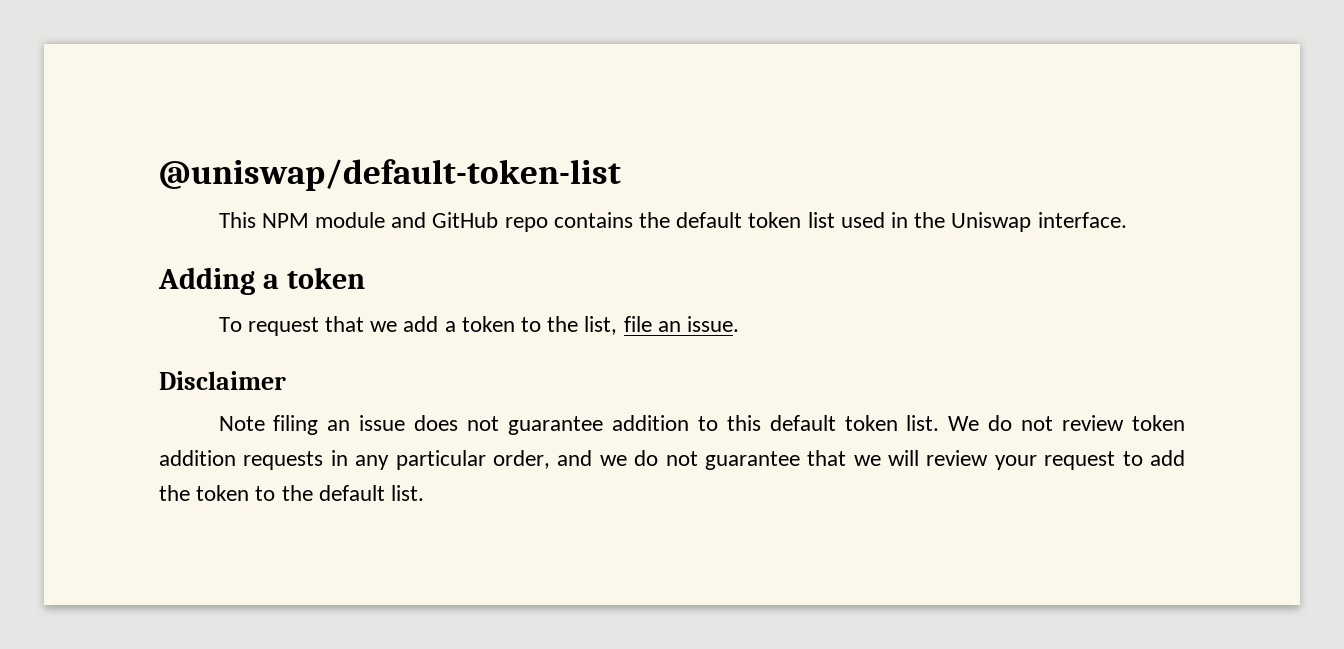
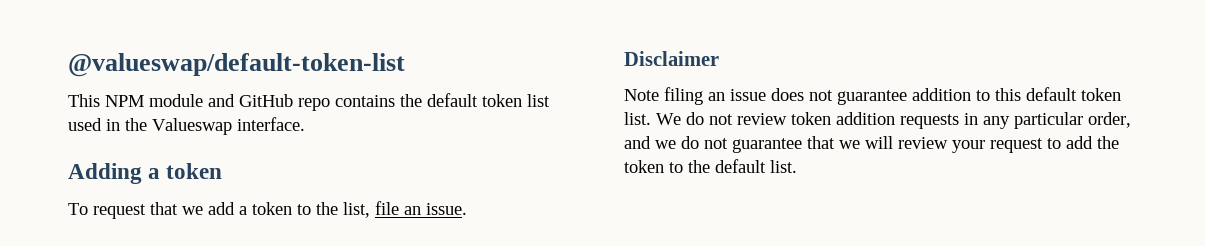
[159,159,621,191] @uniswap/default-token-list -> [68,53,405,77] @valueswap/default-token-list
[951,212,1032,232] Uniswap -> [152,118,232,135] Valueswap

